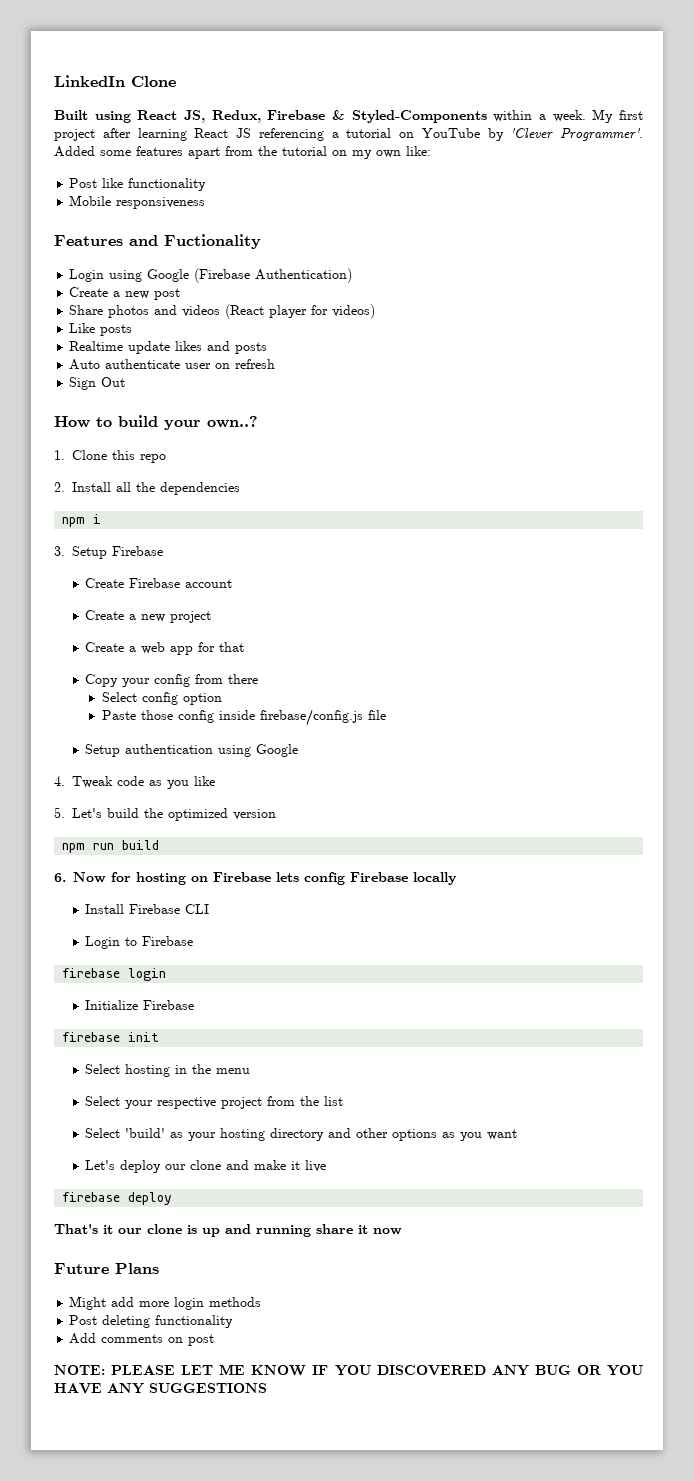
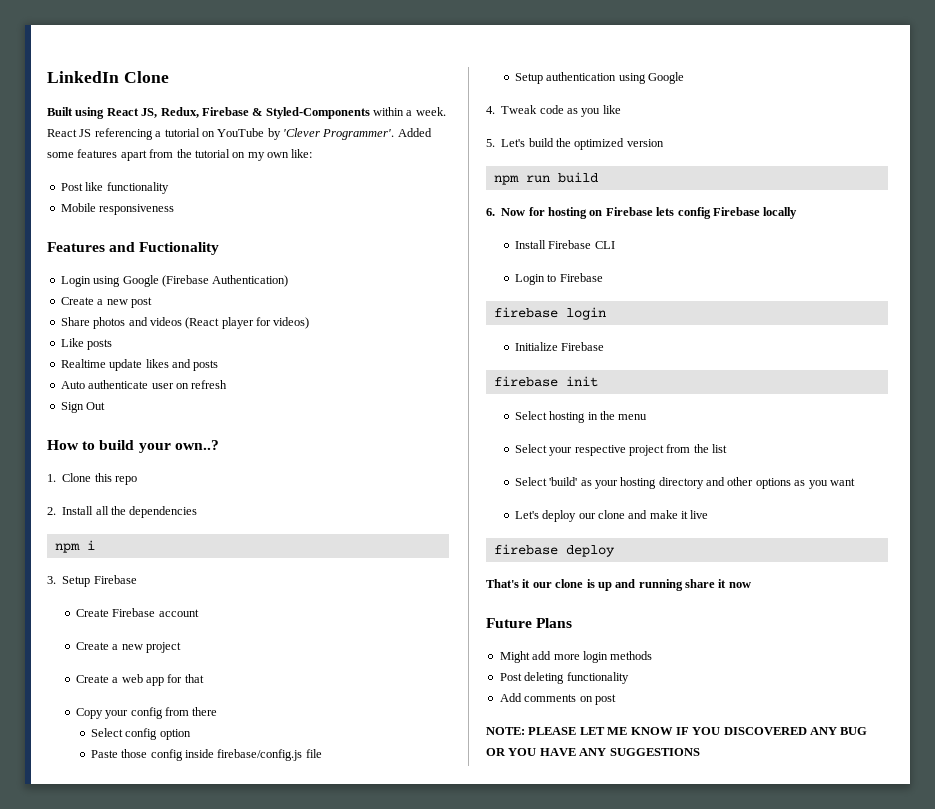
[592,109,643,123] [54,128,187,141] My first project after learning -> (446, 111) none

